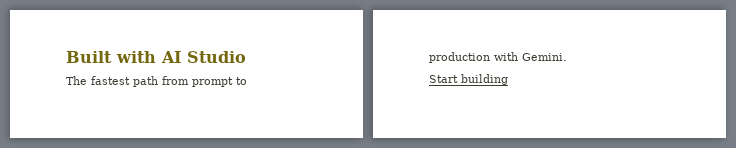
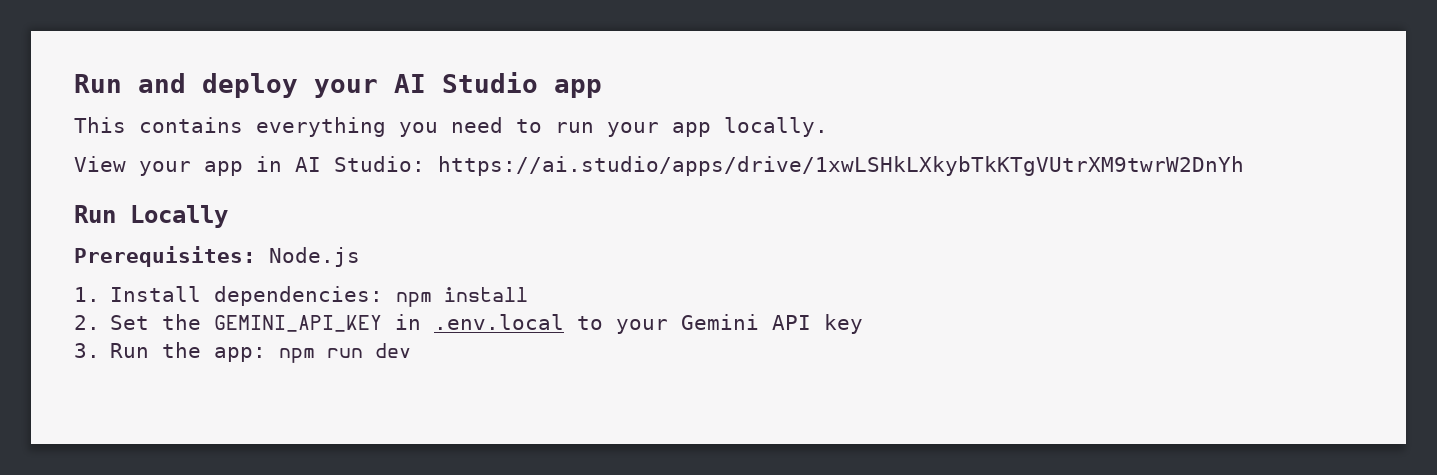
[66,51,246,63] [66,76,247,87] [429,52,567,63] [429,74,508,85] Built with AI Studio // The fastest path from prompt to production with Gemini. // Start building -> [74,72,602,98] [74,117,828,137] [74,156,1244,176] [74,205,228,228] [74,246,360,267] [74,286,529,307] [74,314,864,334] [74,342,412,363] Run and deploy your AI Studio app // This contains everything you need to run your app locally. // View your app in AI Studio: https://ai.studio/apps/drive/1xwLSHkLXkybTkKTgVUtrXM9twrW2DnYh // Run Locally // Prerequisites: Node.js // 1. Install dependencies: npm install // 2. Set the GEMINI_API_KEY in .env.local to your Gemini API key // 3. Run the app: npm run dev

